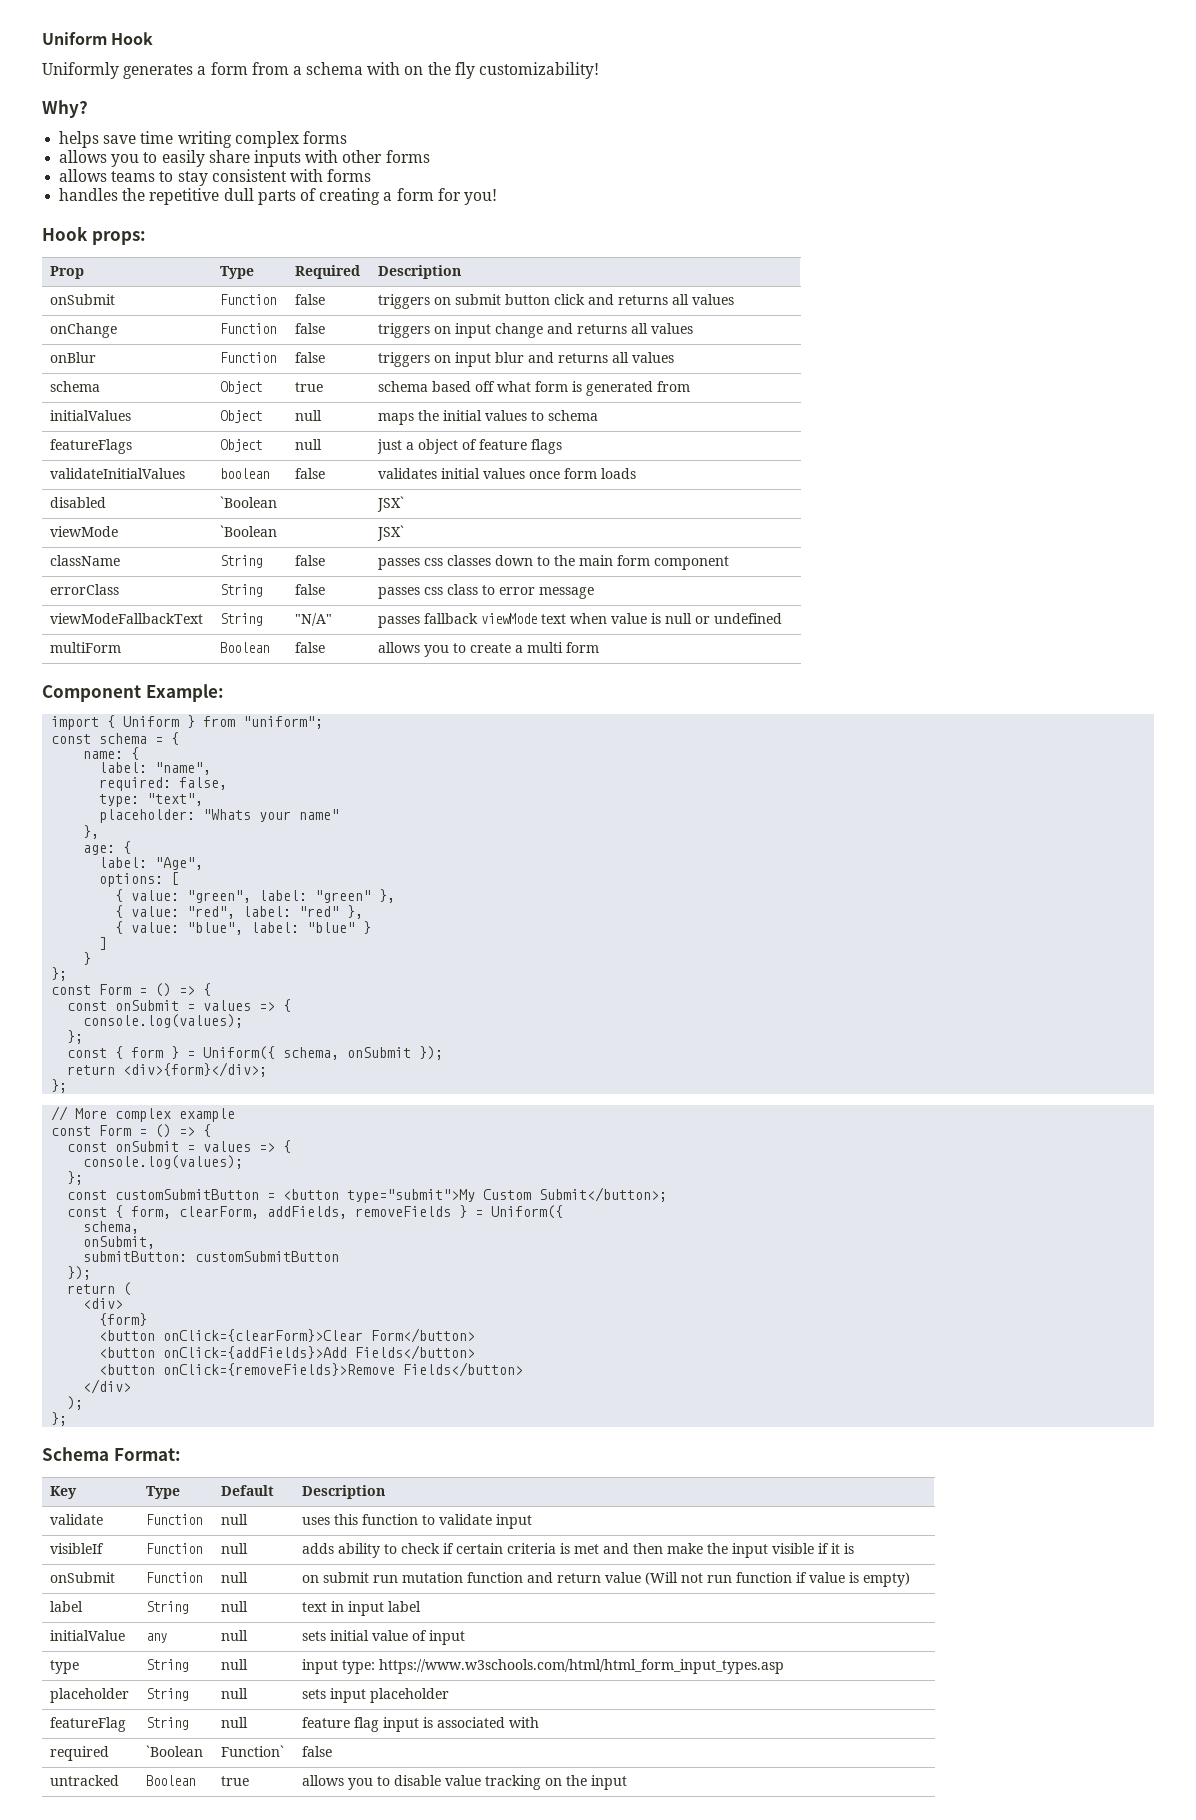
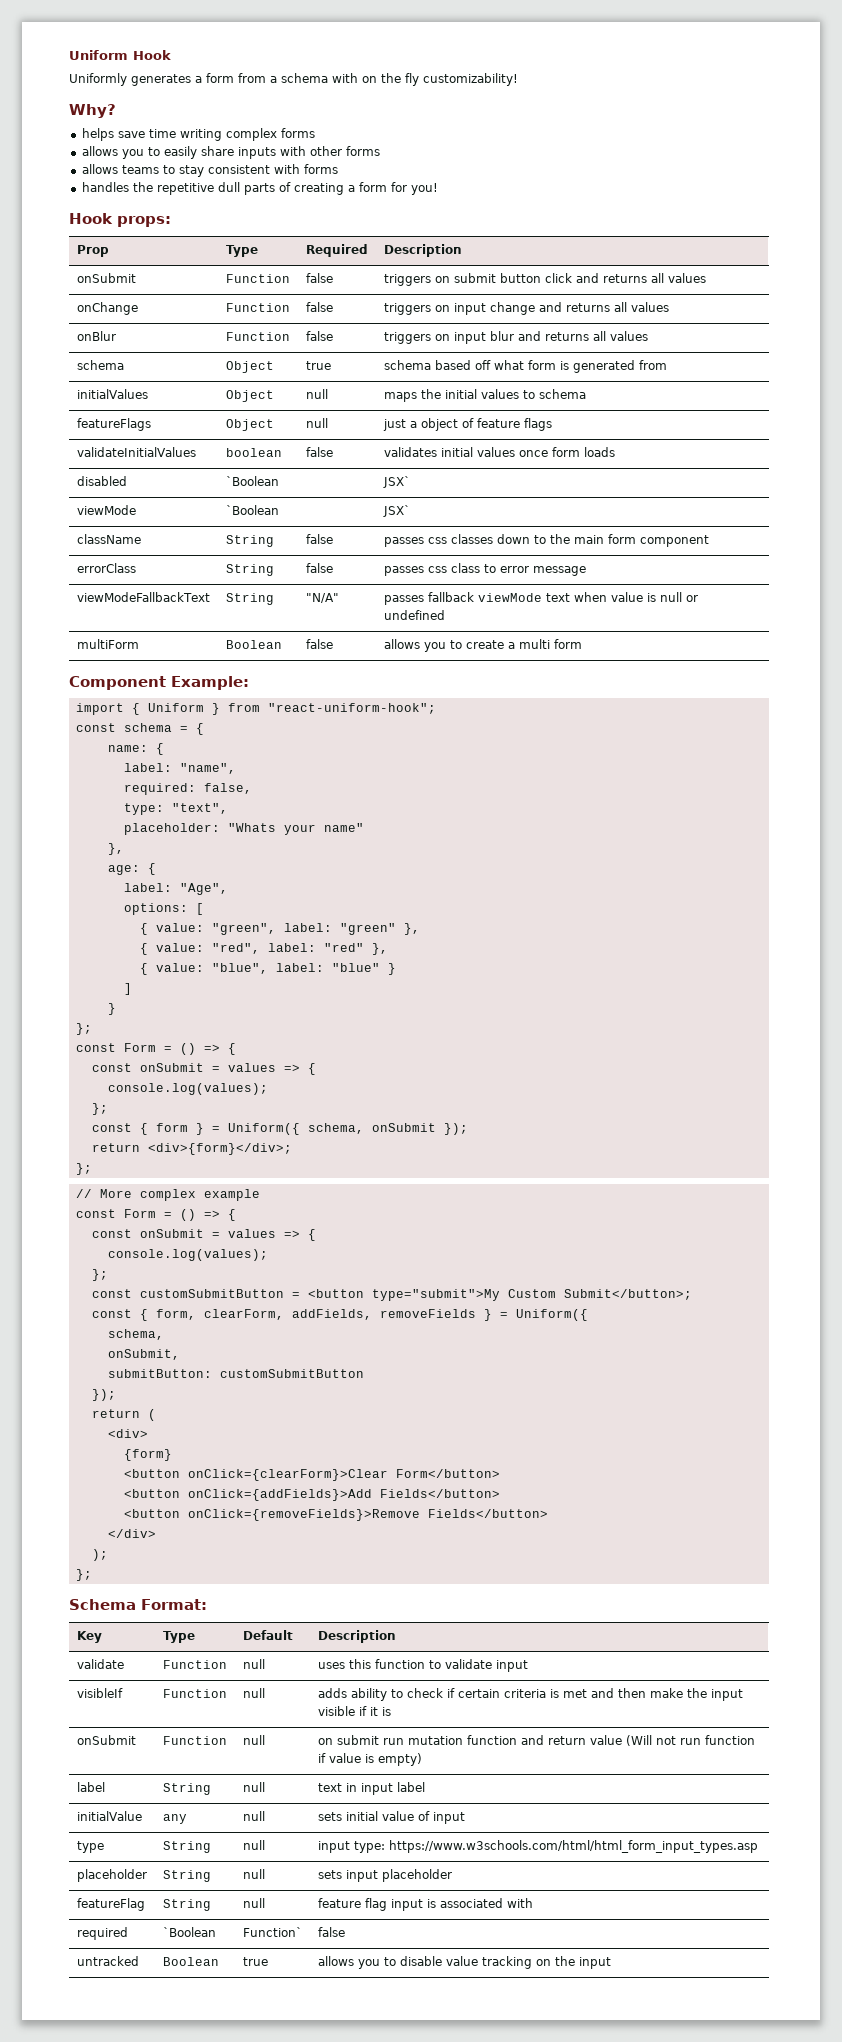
[243,716,324,729] "uniform"; -> [267,703,436,714] "react-uniform-hook";

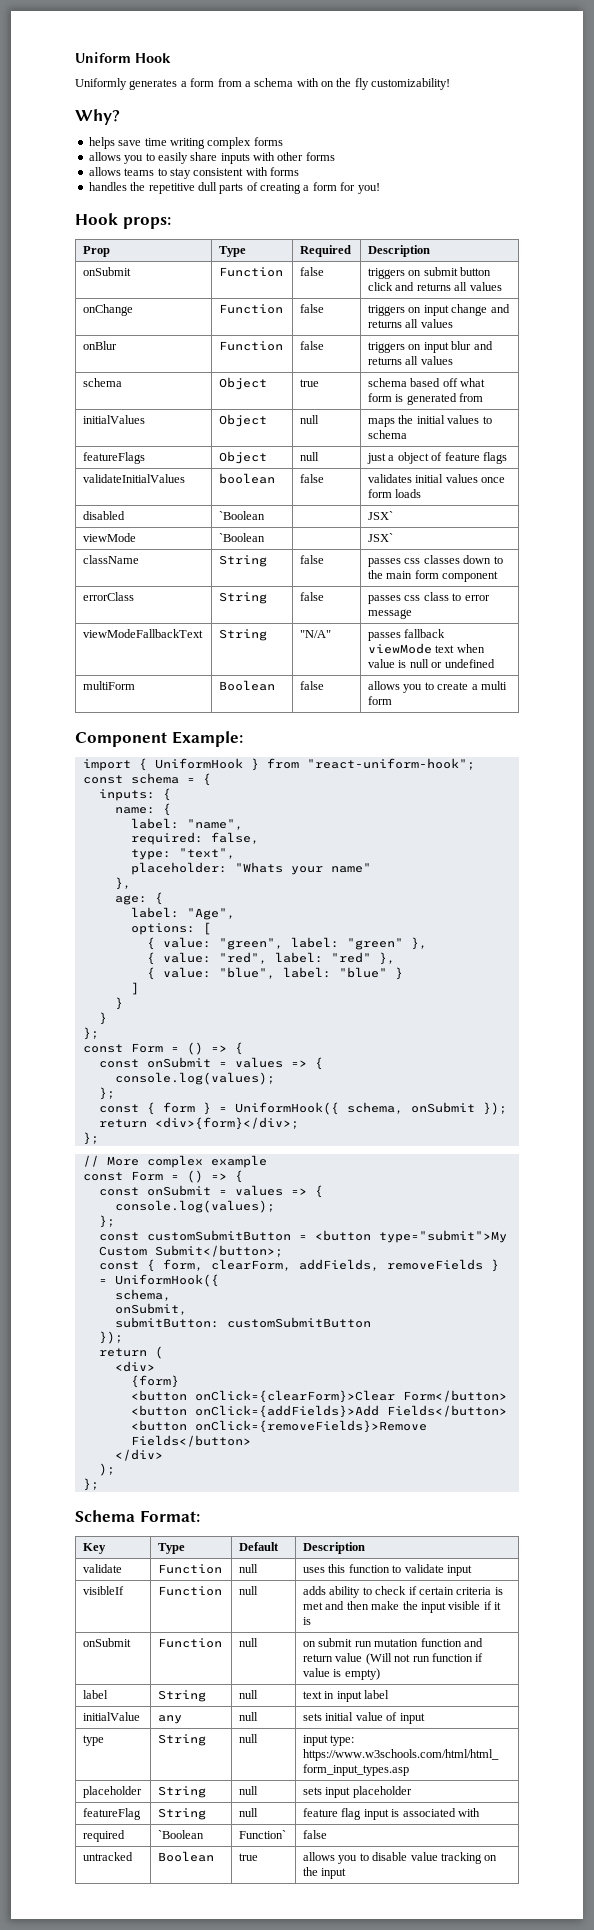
[147,703,204,712] Uniform -> [154,758,243,769] UniformHook
(204, 729) none -> [98,788,171,801] // inputs: {
(116, 1009) none -> [98,1012,107,1025] // }
[227,1123,300,1135] Uniform({ -> [234,1102,339,1115] UniformHook({
[515,1309,588,1321] Uniform({ -> [114,1274,219,1287] UniformHook({

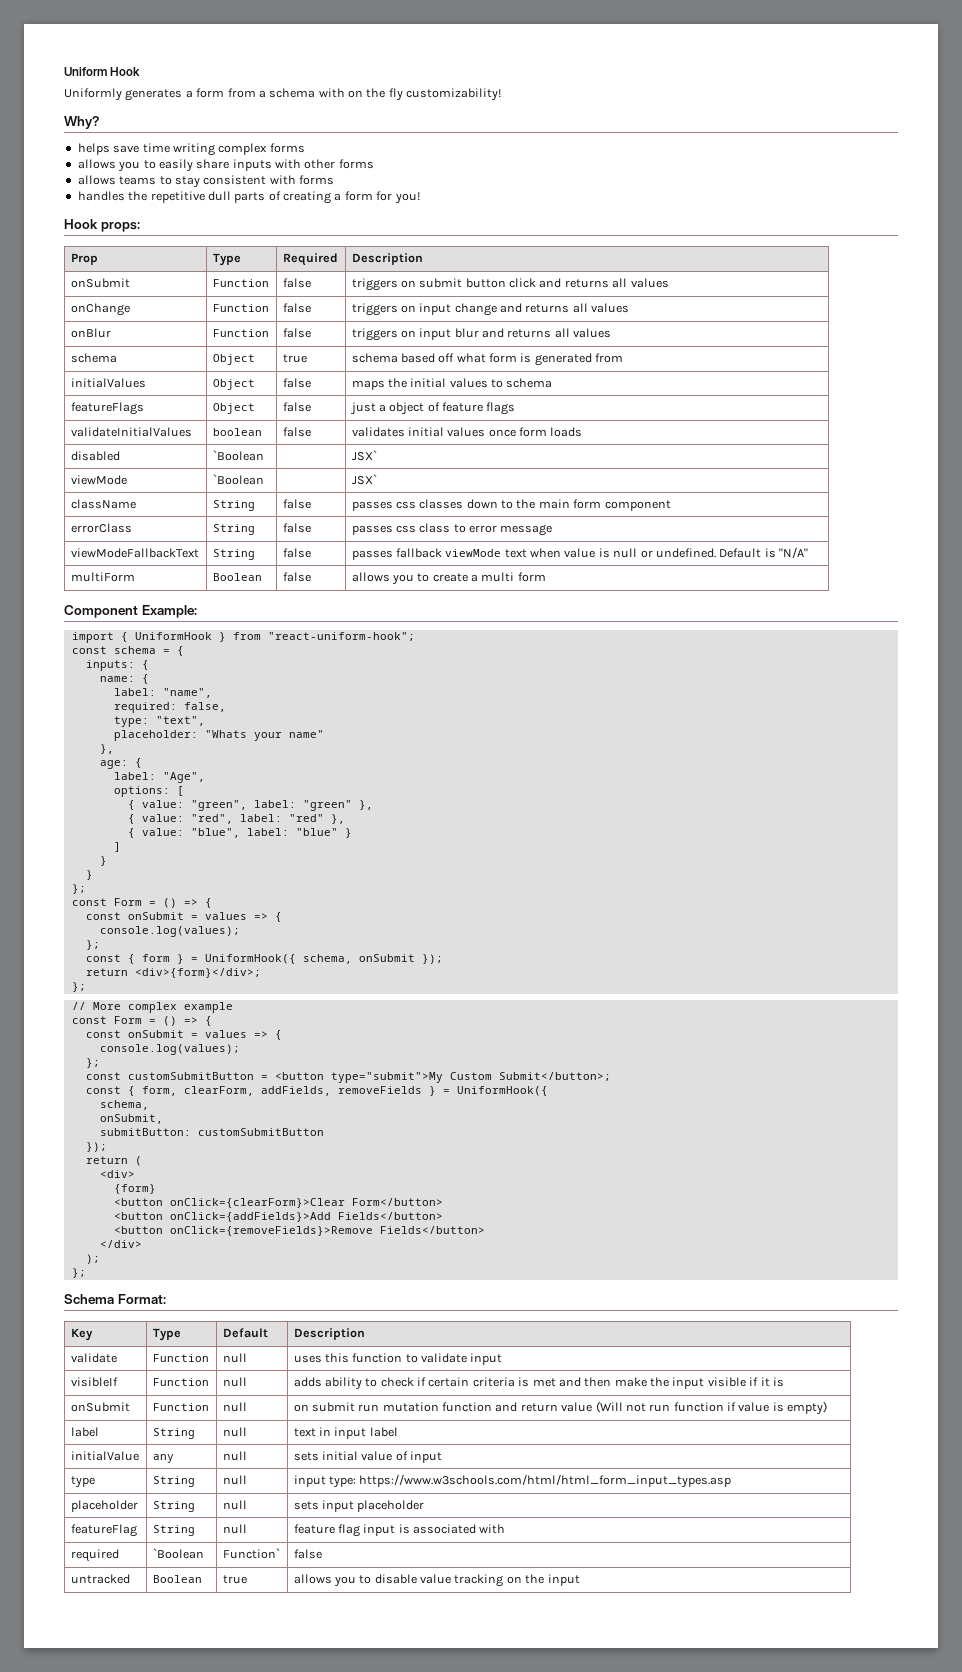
[300,415,320,424] null -> [282,378,311,388] false
[300,452,320,461] null -> [282,402,311,412] false
[300,630,332,638] "N/A" -> [282,548,311,558] false
[444,659,495,668] undefined -> [655,547,809,558] undefined. Default is "N/A"

